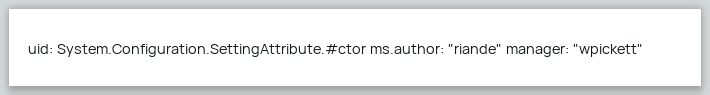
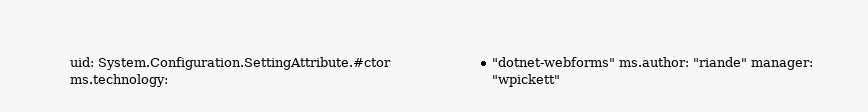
(366, 50) none -> [70,74,168,87] [492,57,616,67] ms.technology: // "dotnet-webforms"

